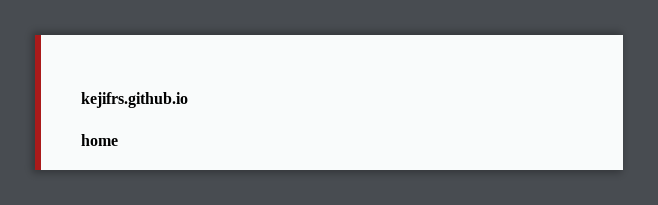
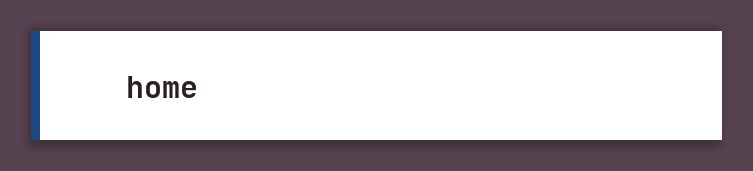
[81,92,188,108] kejifrs.github.io // -> (126, 87) none

